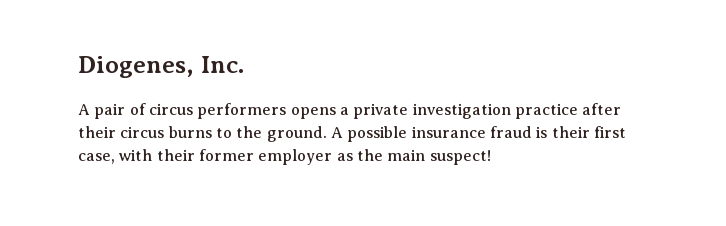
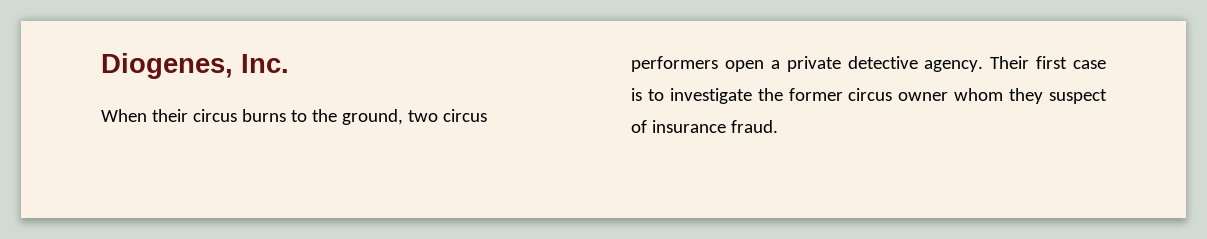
[78,103,622,119] A pair of circus performers opens a private investigation practice after -> [101,109,147,122] When
[266,126,626,142] [78,149,491,165] ground. A possible insurance fraud is their first case, with their former employer as the main suspect! -> [341,109,487,125] [631,56,1106,72] [631,88,1107,104] [631,120,778,133] ground, two circus performers open a private detective agency. Their first case is to investigate the former circus owner whom they suspect of insurance fraud.

